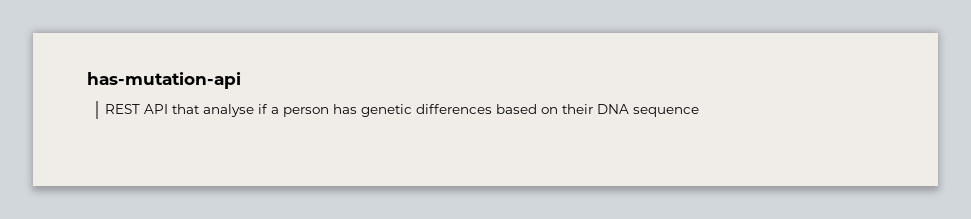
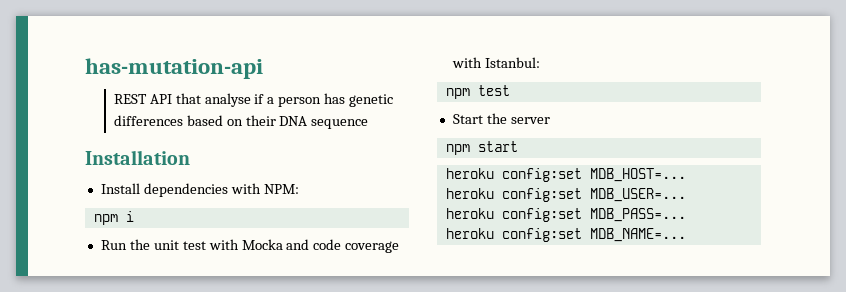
(700, 112) none -> [85,150,190,165] [100,183,299,197] [93,211,134,225] [100,239,400,253] [451,57,540,68] [445,85,510,99] [452,113,550,124] [445,141,518,155] [445,168,686,182] [445,188,686,202] [445,208,686,222] [445,228,686,242] // Installation // Install dependencies with NPM: // npm i // Run the unit test with Mocka and code coverage with Istanbul: // npm test // Start the server // npm start // heroku config:set MDB_HOST=... // heroku config:set MDB_USER=... // heroku config:set MDB_PASS=... // heroku config:set MDB_NAME=...

